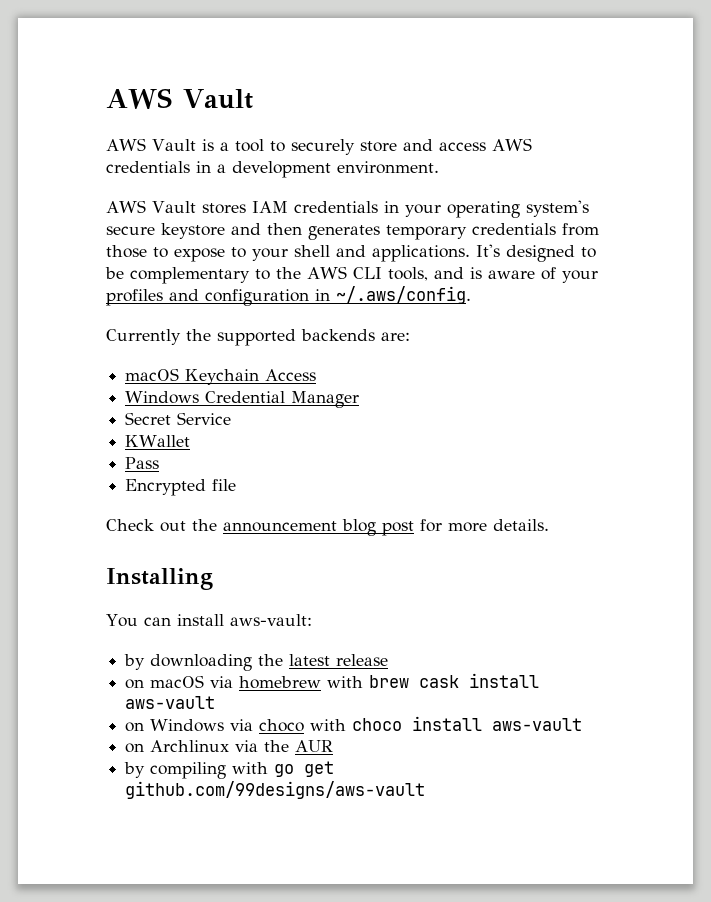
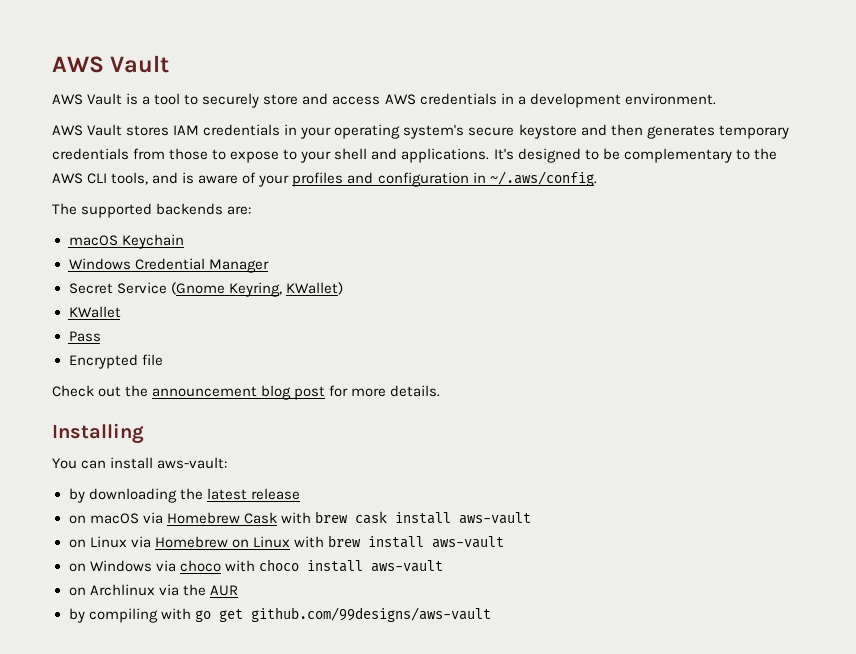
[106,329,211,345] Currently the -> [52,203,77,215] The
[265,369,317,381] Access -> (184, 241) none
(232, 418) none -> [170,282,343,297] (Gnome Keyring, KWallet)
[239,676,322,689] homebrew -> [166,512,277,524] Homebrew Cask
(216, 702) none -> [68,535,504,548] // on Linux via Homebrew on Linux with brew install aws-vault

